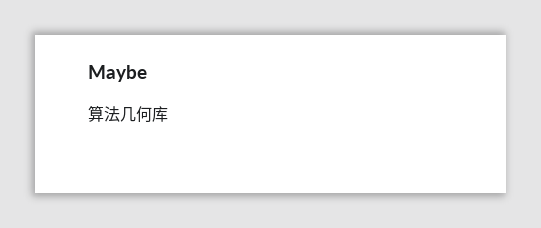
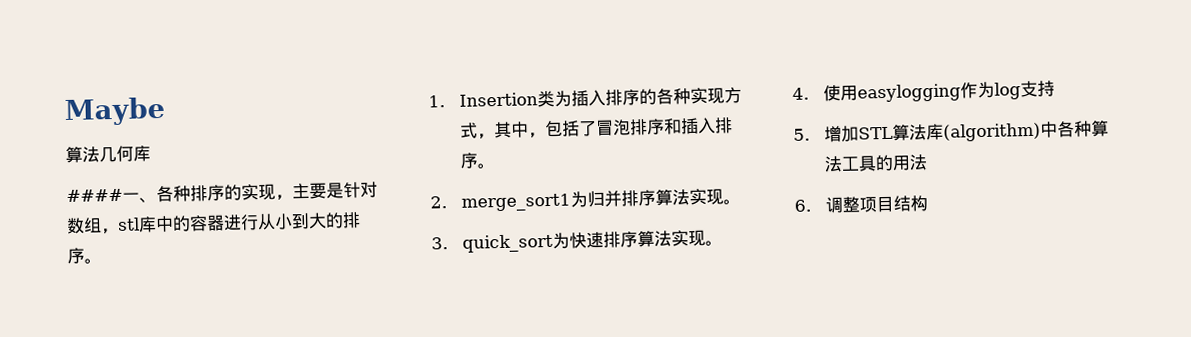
(168, 114) none -> [66,181,378,203] [66,211,361,235] [67,247,102,264] [428,86,743,108] [460,117,734,140] [460,152,496,169] [430,188,742,212] [431,229,724,253] [792,80,1056,103] [793,120,1110,143] [824,154,929,173] [794,195,929,214] // ####一、各种排序的实现，主要是针对数组，stl库中的容器进行从小到大的排序。 // 1. Insertion类为插入排序的各种实现方式，其中，包括了冒泡排序和插入排序。 // 2. merge_sort1为归并排序算法实现。 // 3. quick_sort为快速排序算法实现。 // 4.使用easylogging作为log支持 // 5.增加STL算法库(algorithm)中各种算法工具的用法 // 6.调整项目结构

